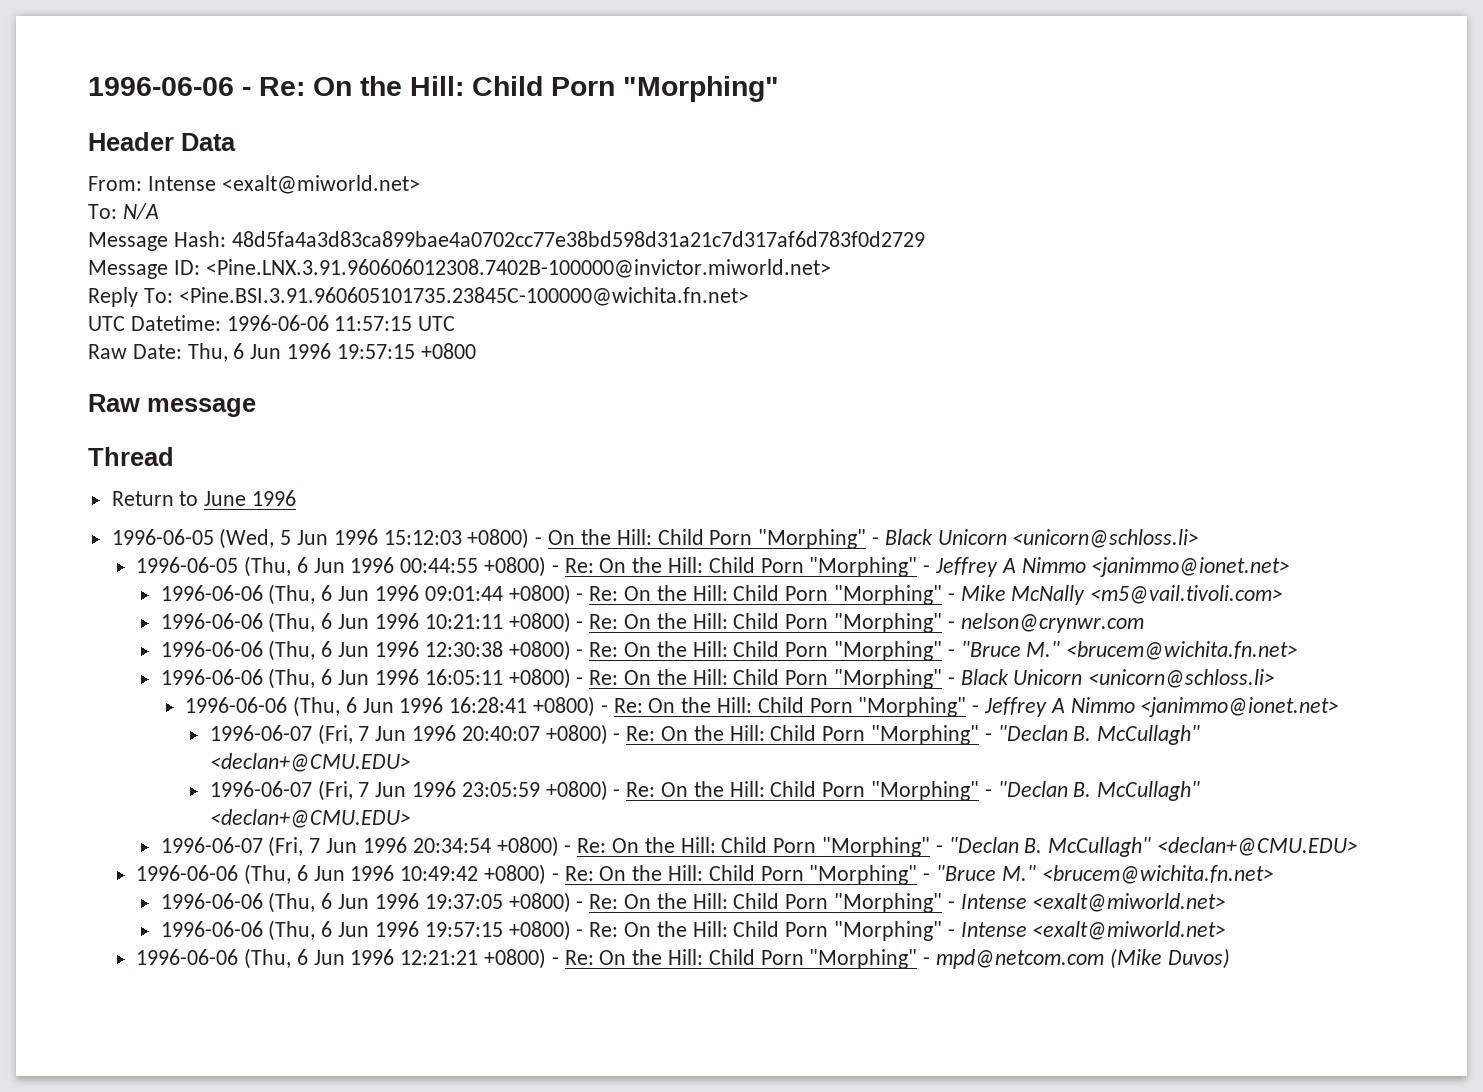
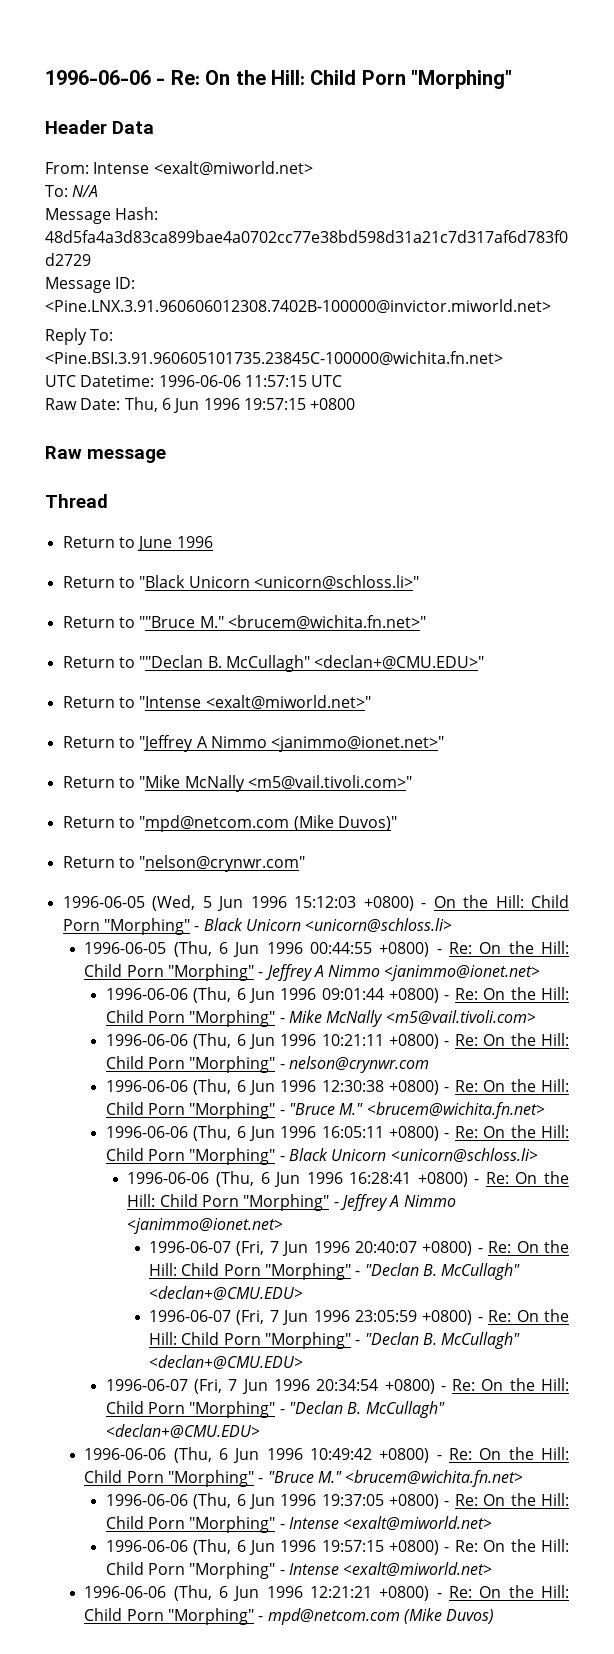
(297, 498) none -> [62,575,419,589] [62,615,426,629] [62,655,485,672] [62,695,371,709] [62,735,445,752] [62,775,412,792] [62,815,397,832] [62,855,306,872] // Return to "Black Unicorn <unicorn@schloss.li>" // Return to ""Bruce M." <brucem@wichita.fn.net>" // Return to ""Declan B. McCullagh" <declan+@CMU.EDU>" // Return to "Intense <exalt@miworld.net>" // Return to "Jeffrey A Nimmo <janimmo@ionet.net>" // Return to "Mike McNally <m5@vail.tivoli.com>" // Return to "mpd@netcom.com (Mike Duvos)" // Return to "nelson@crynwr.com"

